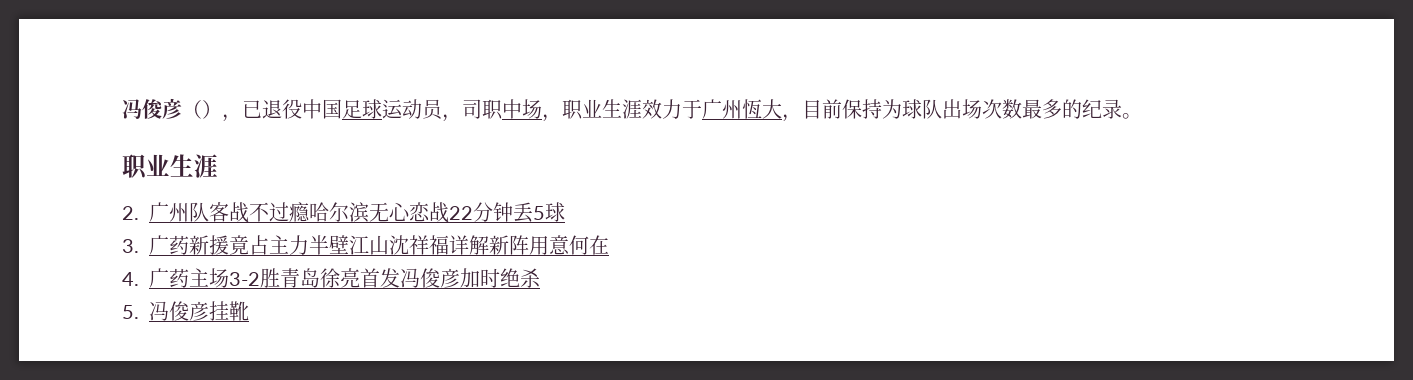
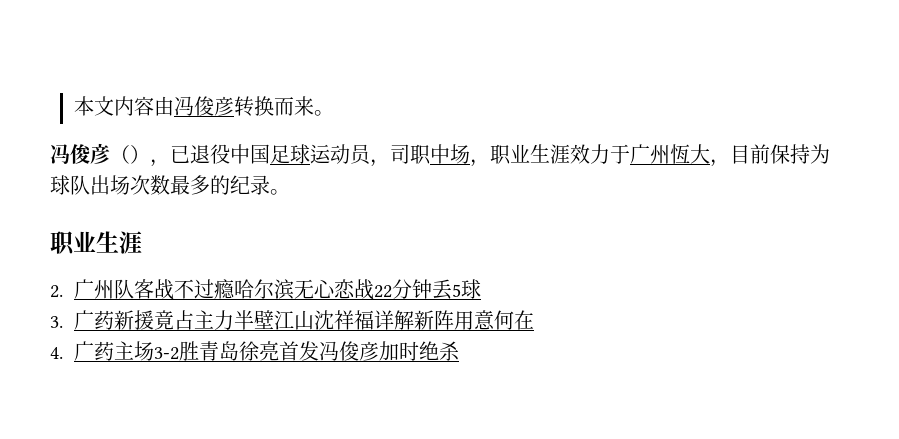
(122, 109) none -> [73,96,334,117] 本文内容由冯俊彦转换而来。 //
[122,301,249,321] // 5.冯俊彦挂靴 -> (459, 351) none

